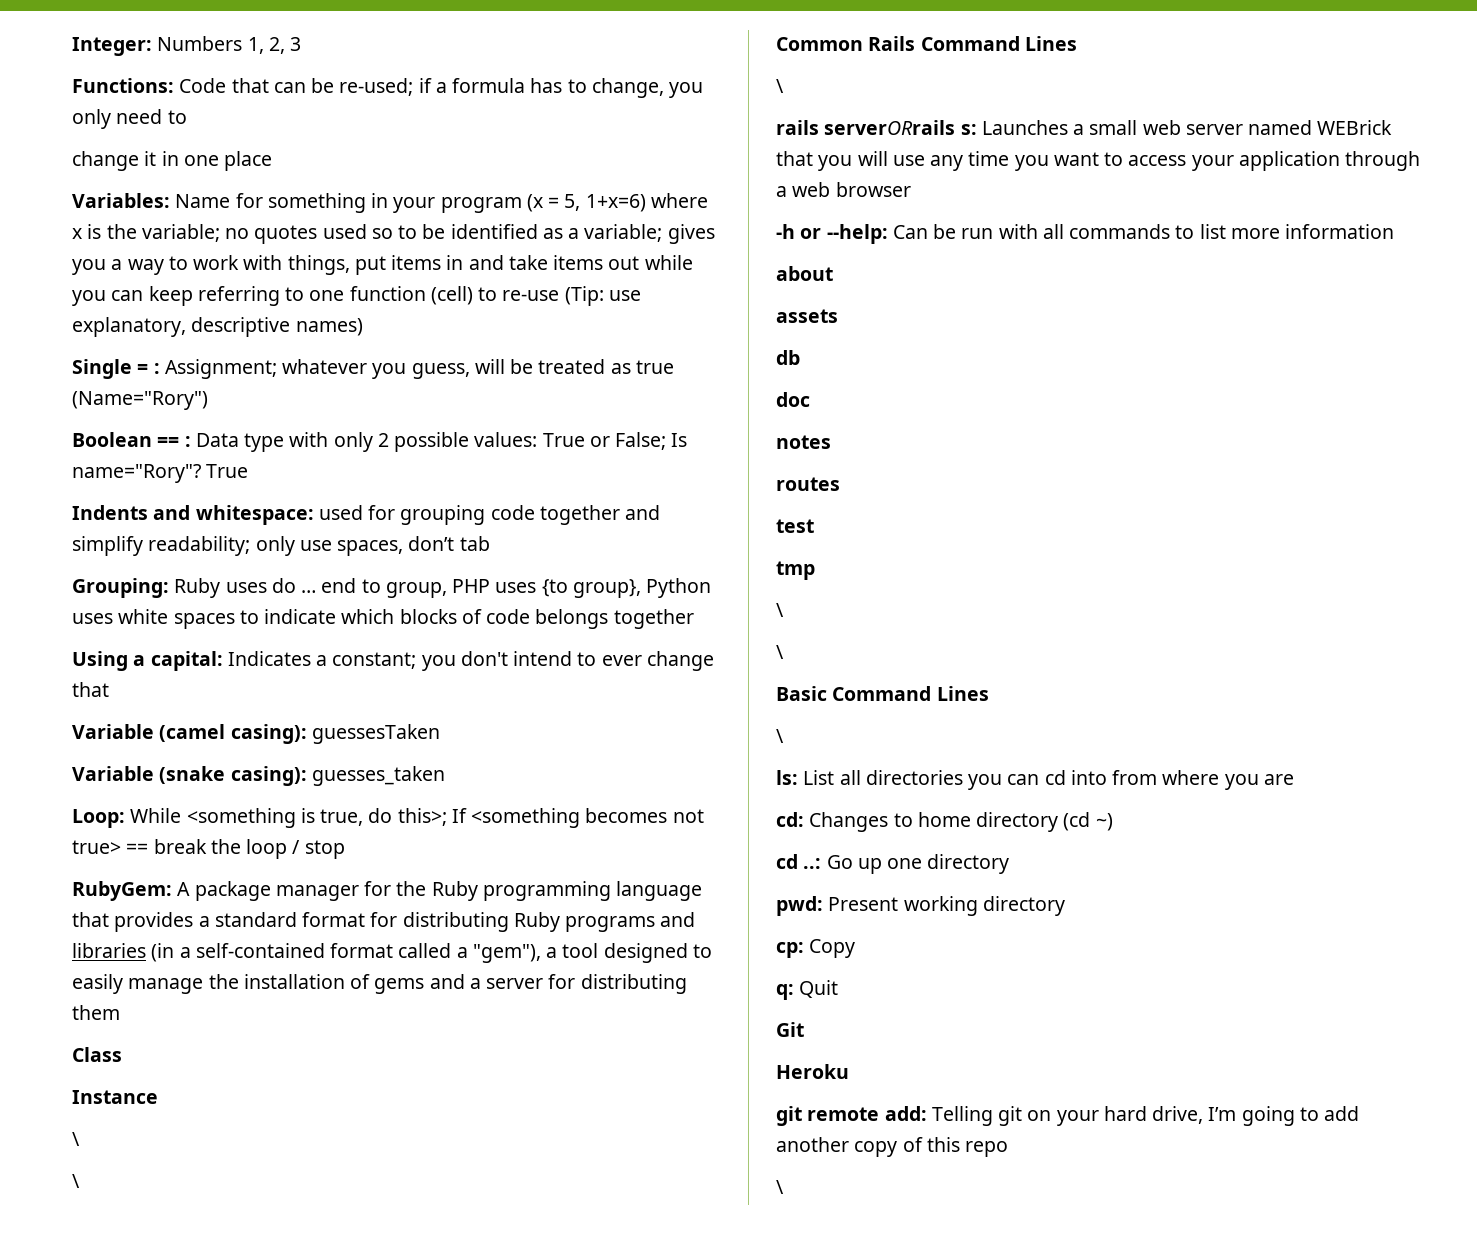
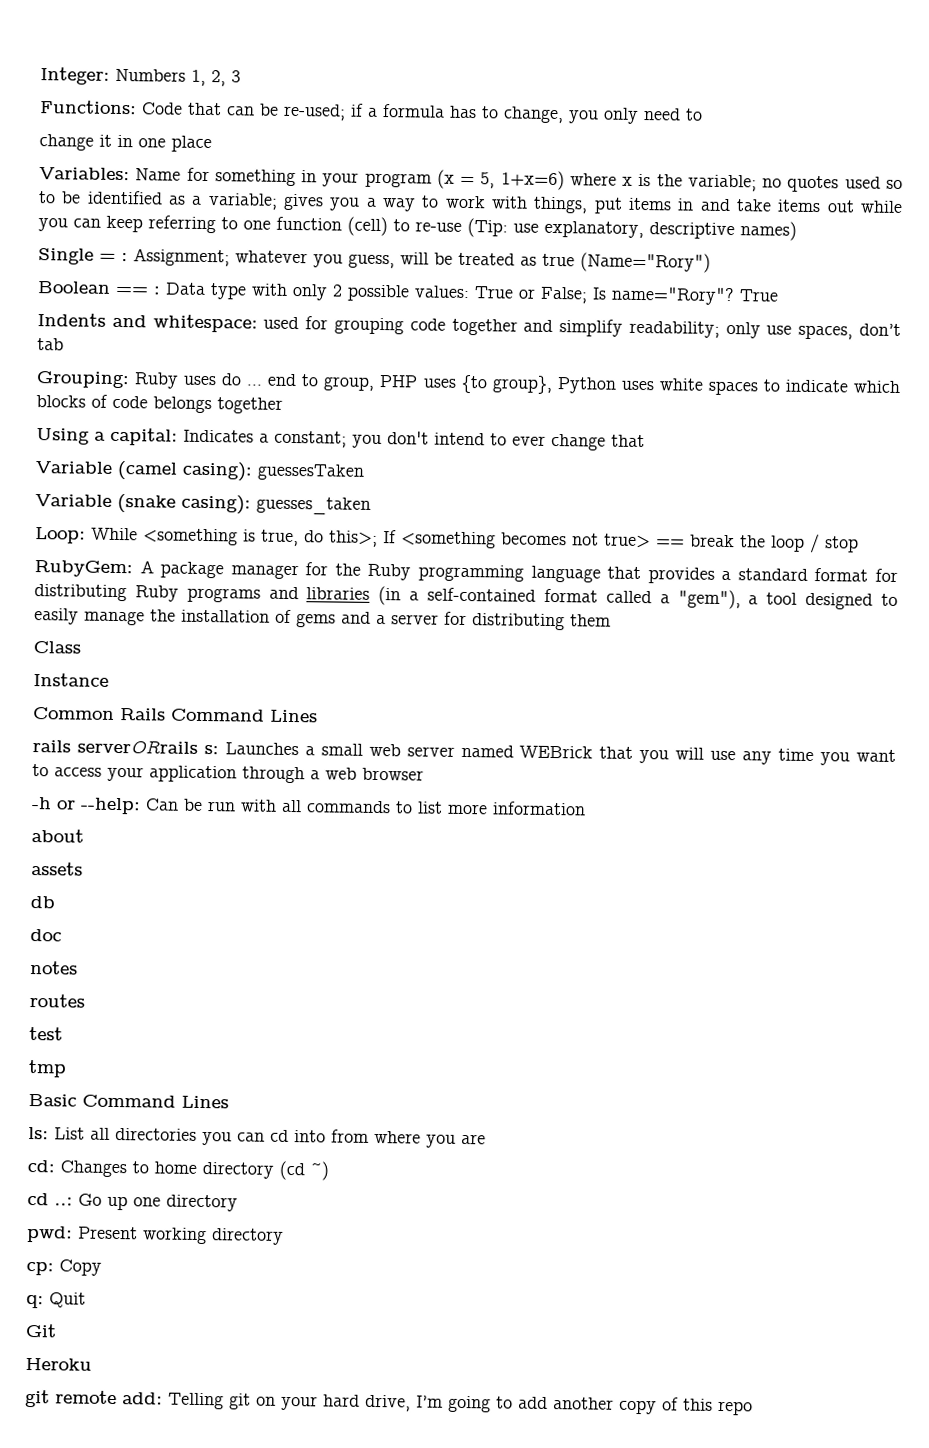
[72,1132,80,1146] [72,1174,80,1188] // \ // \ -> (109, 680) none
[776,79,784,93] // \ -> (318, 716) none
[776,603,784,617] [776,645,784,659] // \ // \ -> (67, 1069) none
[776,729,784,743] // \ -> (229, 1102) none
[776,1180,784,1194] // \ -> (753, 1408) none

